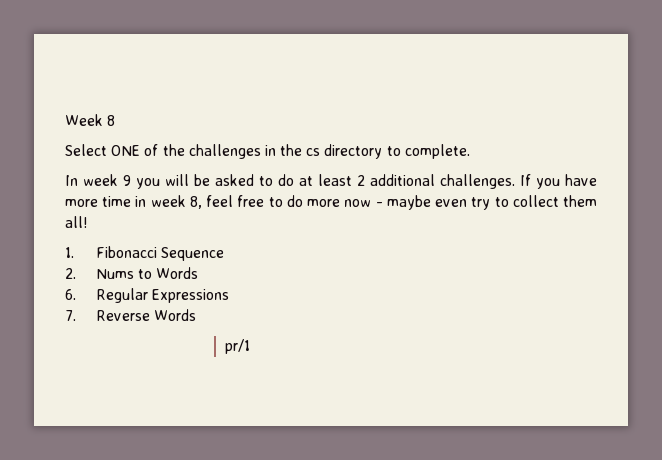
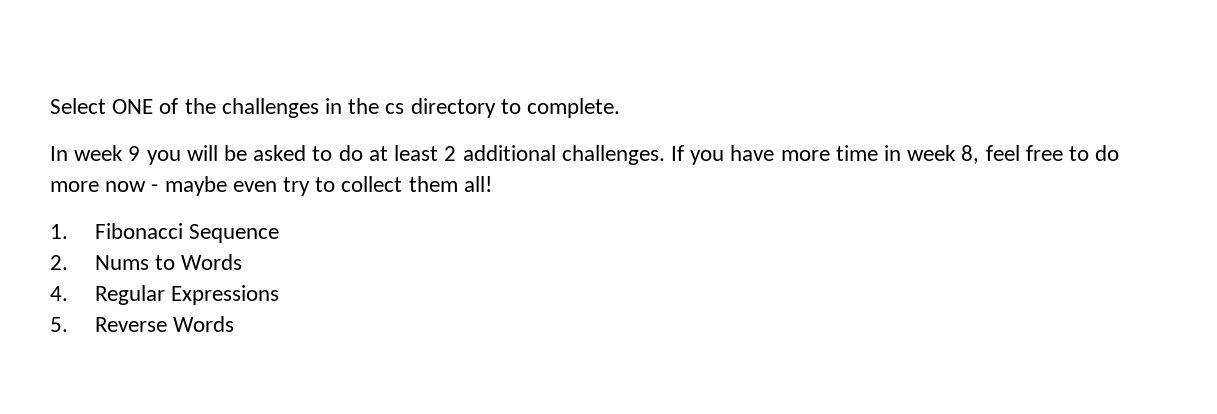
[65,114,116,126] Week 8 // -> (50, 106) none
[65,289,76,300] 6. -> [50,286,68,301] 4.
[65,310,76,321] 7. -> [50,317,68,332] 5.
[224,339,250,354] // pr/1 -> (234, 324) none

